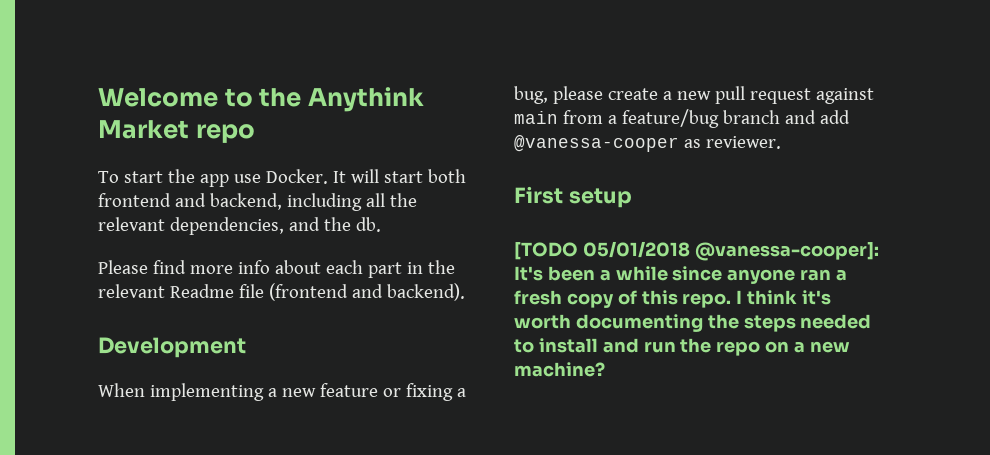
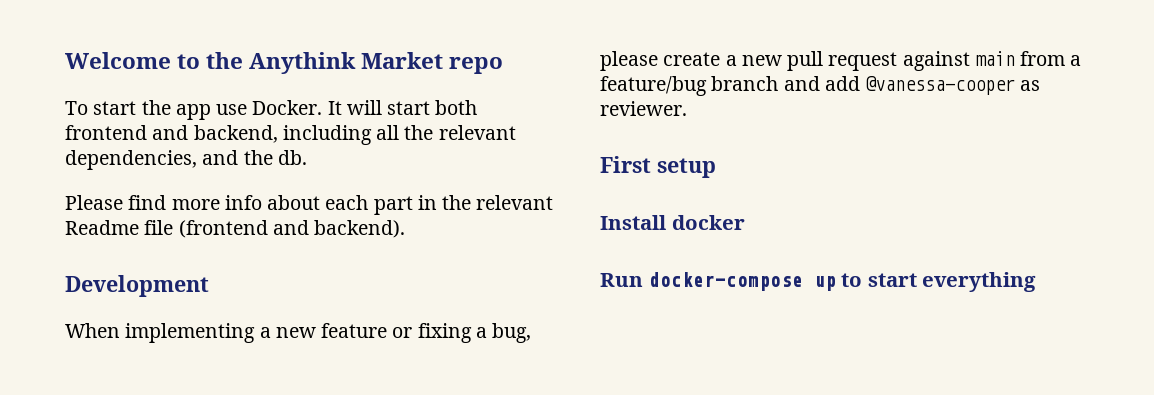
[514,241,879,261] [514,266,848,284] [514,290,832,308] [514,314,872,332] [514,338,850,356] [514,362,605,377] [TODO 05/01/2018 @vanessa-cooper]: It's been a while since anyone ran a fresh copy of this repo. I think it's worth documenting the steps needed to install and run the repo on a new machine? -> [600,215,745,230] [600,272,1037,292] Install docker // Run docker-compose up to start everything

